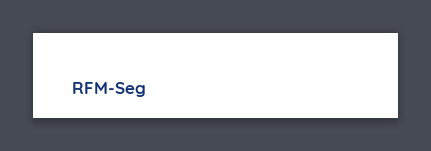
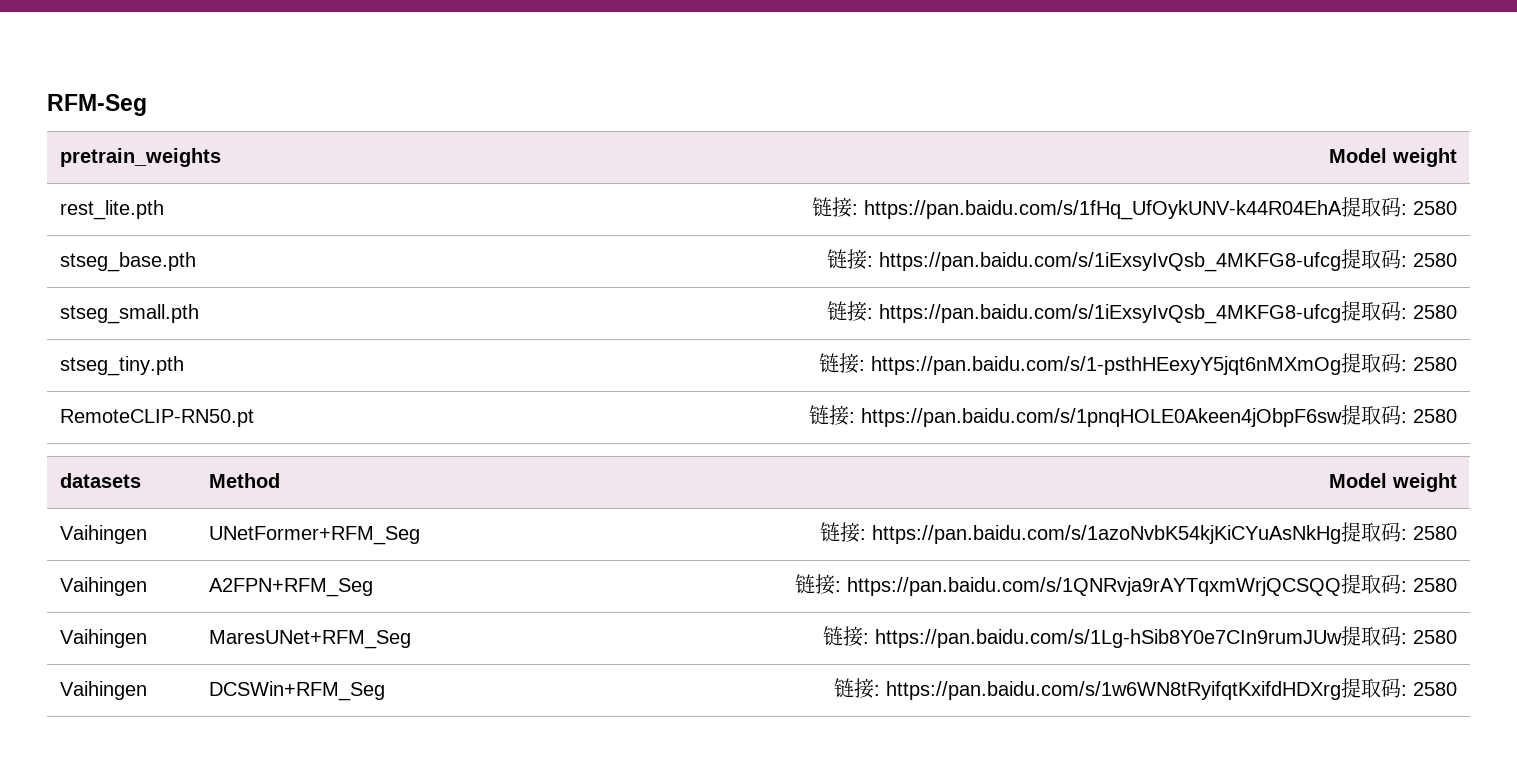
(146, 89) none -> [60,148,222,167] [1328,148,1457,167] [60,200,165,220] [811,197,1457,220] [60,252,197,272] [826,249,1457,272] [60,304,200,324] [826,301,1457,324] [60,356,185,376] [818,353,1457,375] [60,409,255,427] [808,405,1457,427] [60,473,142,488] [209,473,281,488] [1328,473,1457,492] [60,525,148,544] [209,526,421,545] [819,522,1457,544] [60,577,148,596] [209,578,374,597] [794,574,1457,596] [60,629,148,648] [209,630,412,649] [822,626,1457,648] [60,681,148,700] [209,681,386,701] [833,678,1457,700] // pretrain_weights | Model weight // rest_lite.pth | 链接: https://pan.baidu.com/s/1fHq_UfOykUNV-k44R04EhA提取码: 2580 // stseg_base.pth | 链接: https://pan.baidu.com/s/1iExsyIvQsb_4MKFG8-ufcg提取码: 2580 // stseg_small.pth | 链接: https://pan.baidu.com/s/1iExsyIvQsb_4MKFG8-ufcg提取码: 2580 // stseg_tiny.pth | 链接: https://pan.baidu.com/s/1-psthHEexyY5jqt6nMXmOg提取码: 2580 // RemoteCLIP-RN50.pt | 链接: https://pan.baidu.com/s/1pnqHOLE0Akeen4jObpF6sw提取码: 2580 // datasets | Method | Model weight // Vaihingen | UNetFormer+RFM_Seg | 链接: https://pan.baidu.com/s/1azoNvbK54kjKiCYuAsNkHg提取码: 2580 // Vaihingen | A2FPN+RFM_Seg | 链接: https://pan.baidu.com/s/1QNRvja9rAYTqxmWrjQCSQQ提取码: 2580 // Vaihingen | MaresUNet+RFM_Seg | 链接: https://pan.baidu.com/s/1Lg-hSib8Y0e7CIn9rumJUw提取码: 2580 // Vaihingen | DCSWin+RFM_Seg | 链接: https://pan.baidu.com/s/1w6WN8tRyifqtKxifdHDXrg提取码: 2580

